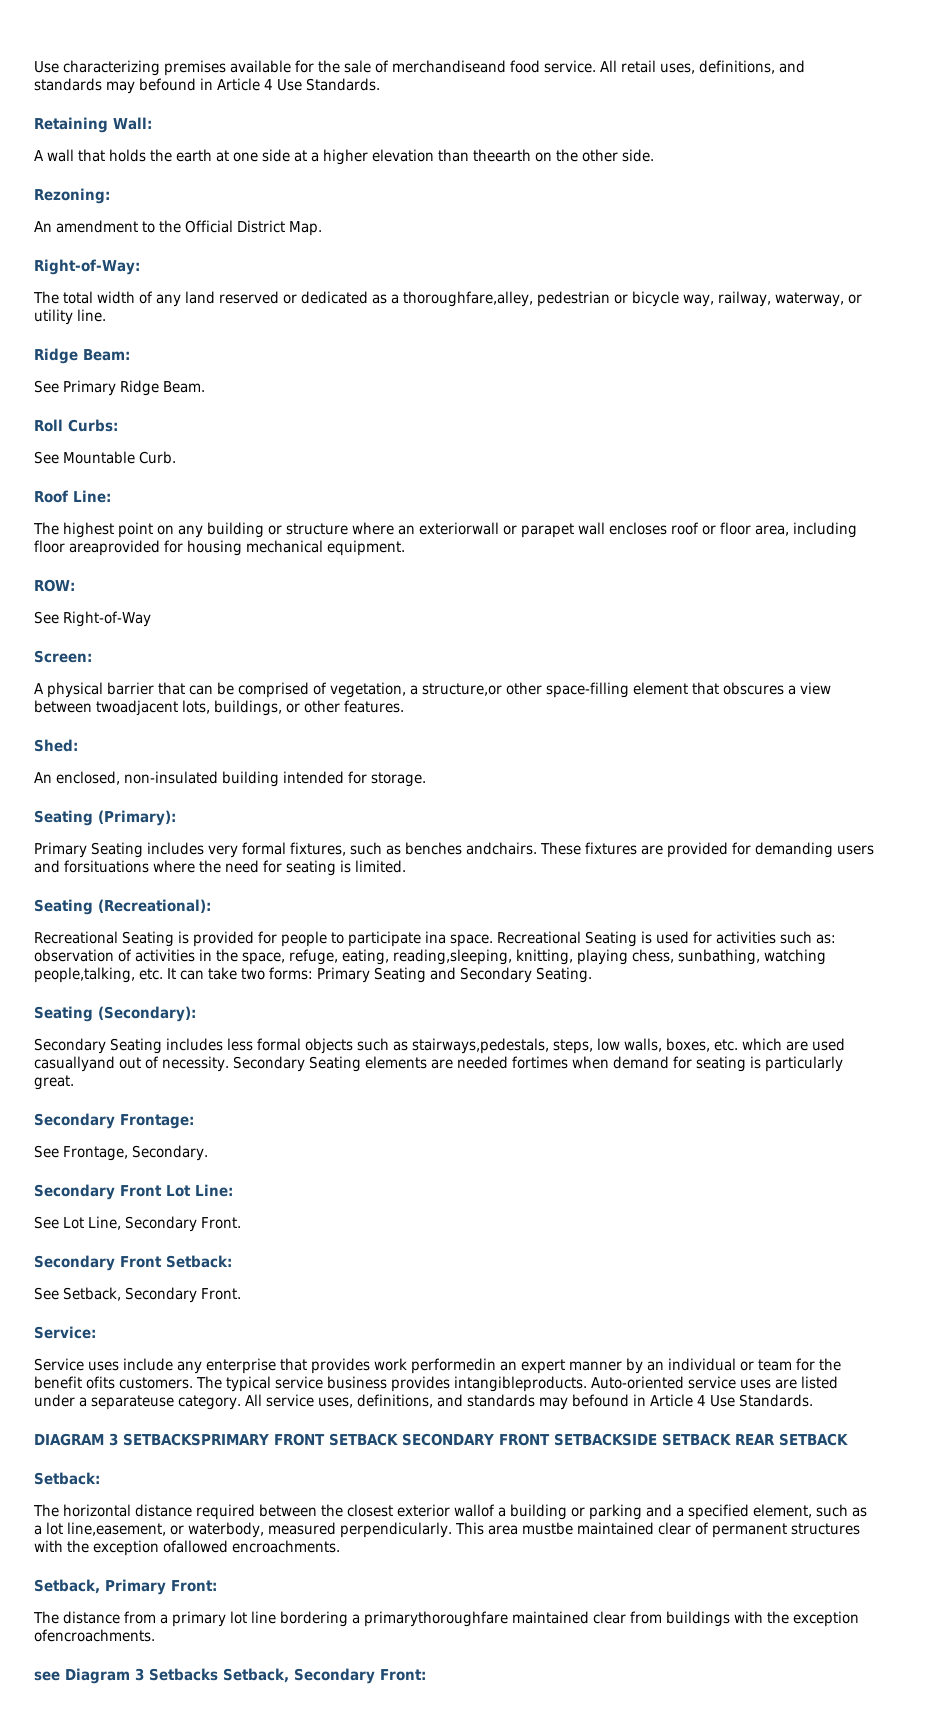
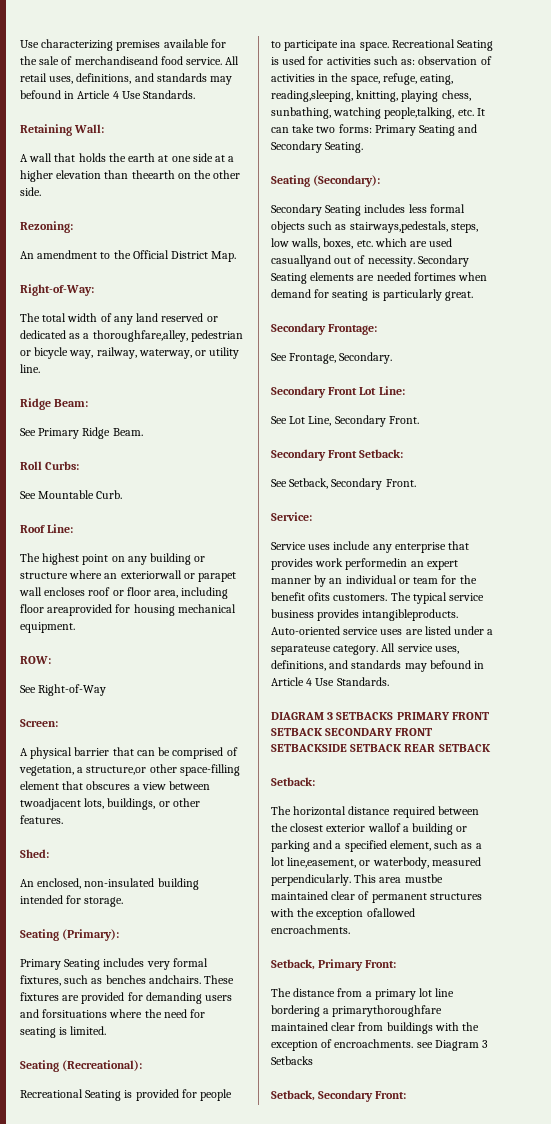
[123,1433,269,1446] SETBACKSPRIMARY -> [336,712,450,720] SETBACKS PRIMARY
[34,1629,155,1642] ofencroachments. // -> [321,1039,414,1048] of encroachments.
(218, 1674) none -> (313, 1060) //

